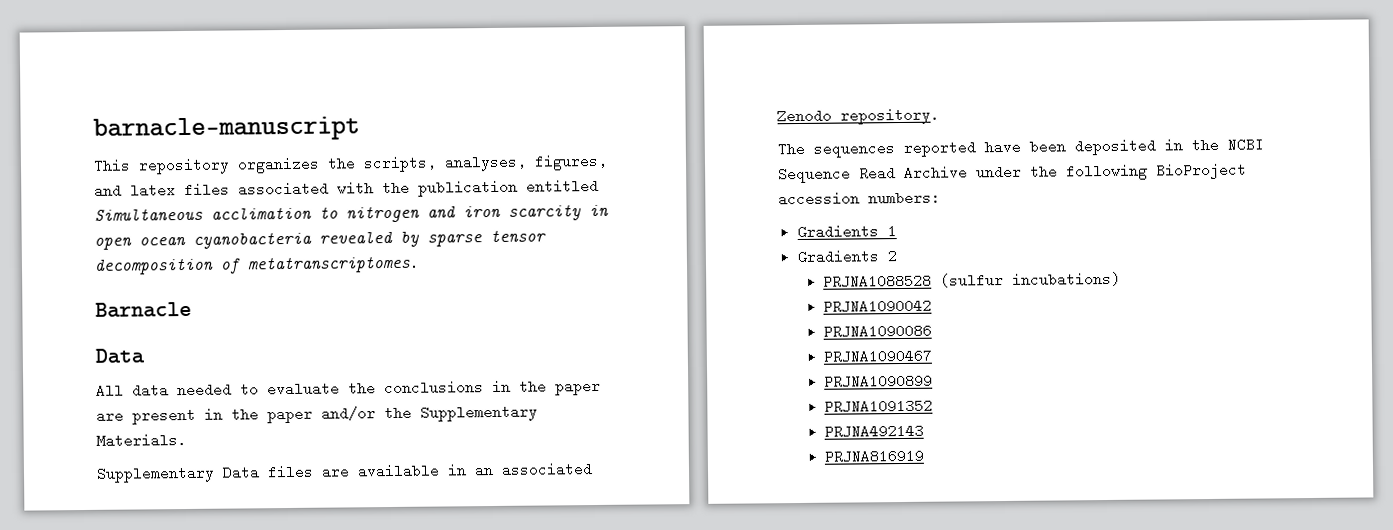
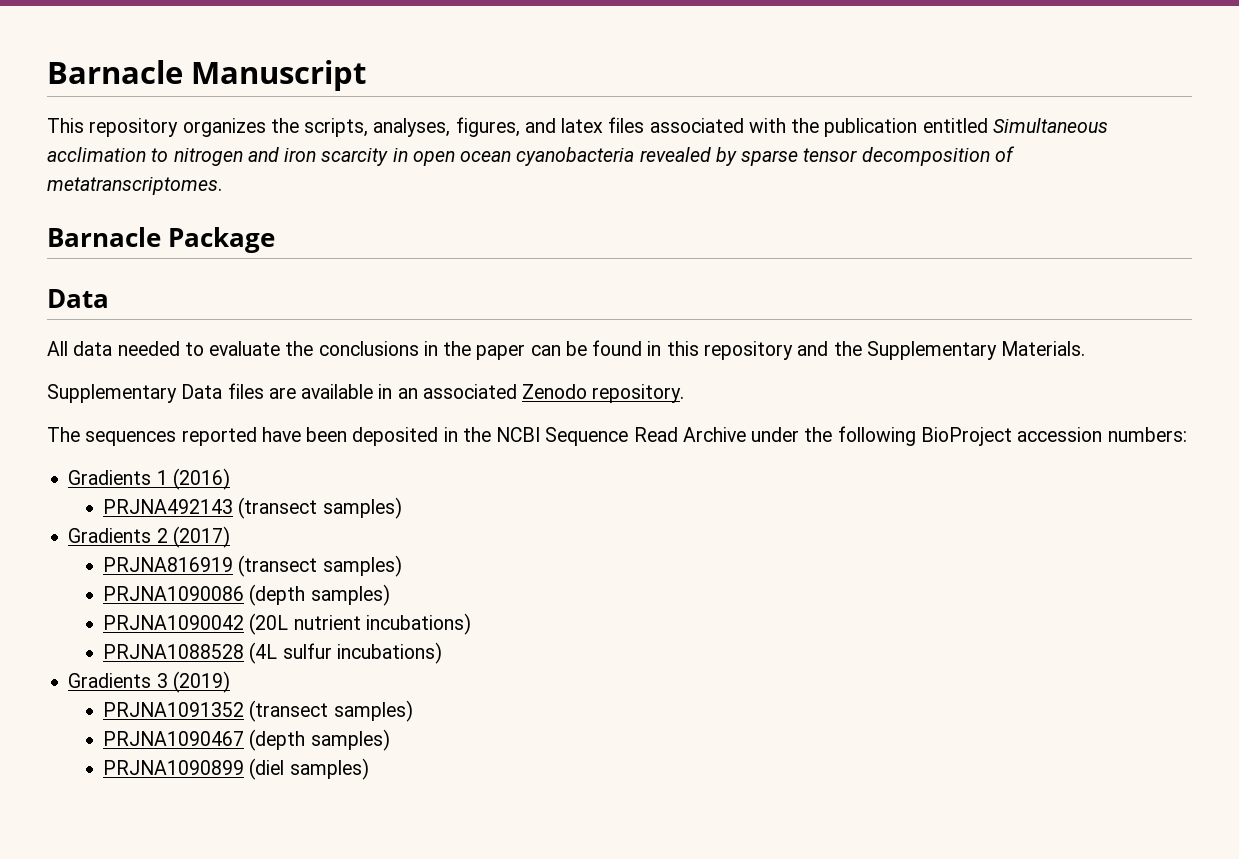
[93,116,360,142] barnacle-manuscript -> [47,60,367,91] Barnacle Manuscript
(192, 309) none -> [168,227,276,253] Package
[96,406,376,425] are present in the paper and/or -> [530,340,829,360] can be found in this repository and
[796,249,897,265] // Gradients 2 -> [172,468,230,490] [103,497,402,519] [68,526,230,548] [103,555,402,577] [103,584,390,606] [103,613,471,635] (2016) // PRJNA492143 (transect samples) // Gradients 2 (2017) // PRJNA816919 (transect samples) // PRJNA1090086 (depth samples) // PRJNA1090042 (20L nutrient incubations)
[940,271,1122,288] [823,298,933,314] [823,323,933,339] (sulfur incubations) // PRJNA1090042 // PRJNA1090086 -> [249,642,442,664] [68,671,230,693] [103,700,413,722] (4L sulfur incubations) // Gradients 3 (2019) // PRJNA1091352 (transect samples)
(933, 356) none -> [249,729,390,751] (depth samples)
[824,398,934,414] [824,423,925,439] [824,448,925,464] // PRJNA1091352 // PRJNA492143 // PRJNA816919 -> [249,758,369,780] (diel samples)

